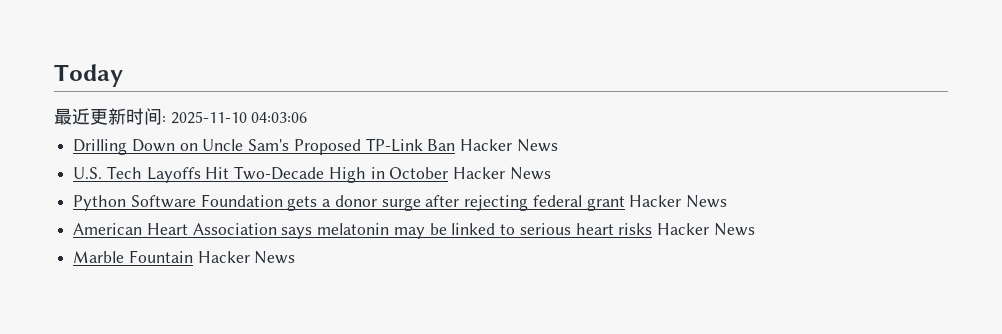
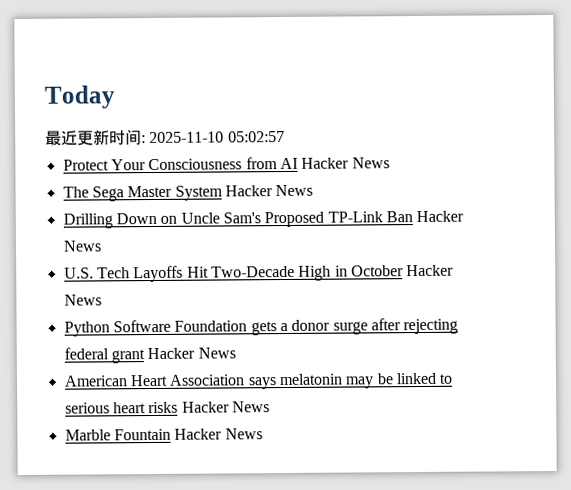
[251,112,308,123] 04:03:06 -> [227,131,285,143] [62,157,390,171] [62,184,314,202] 05:02:57 // Protect Your Consciousness from AI Hacker News // The Sega Master System Hacker News

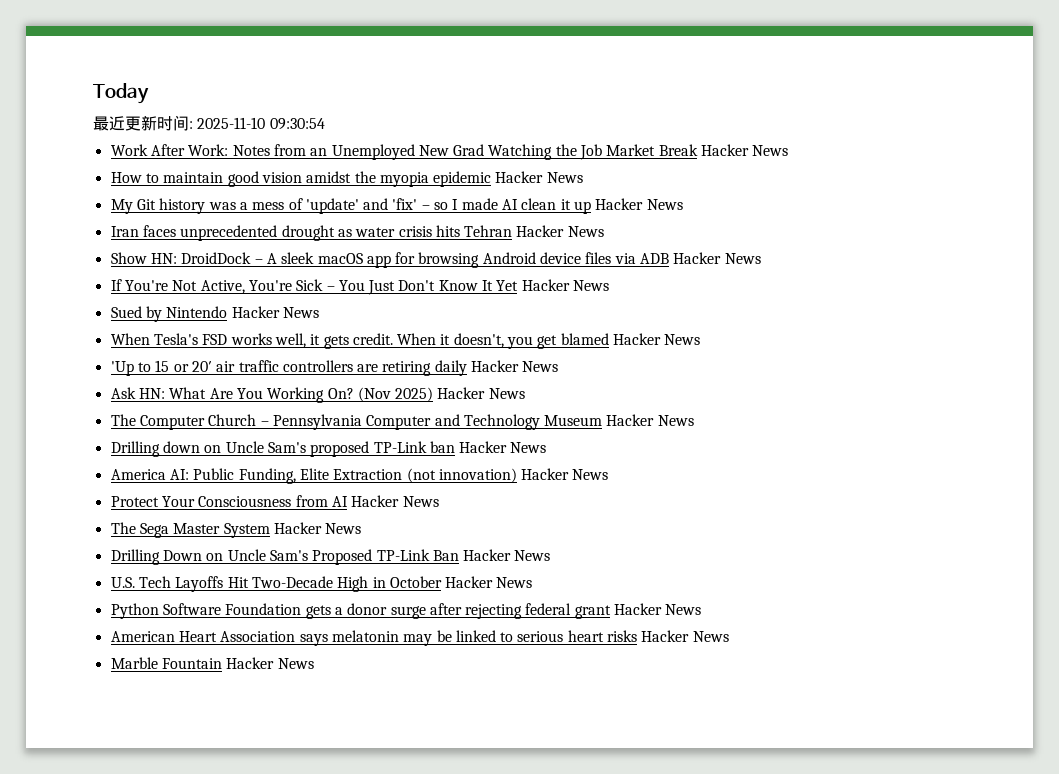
[227,131,285,143] 05:02:57 -> [269,118,325,130] [110,144,789,160] [110,171,583,187] [110,198,683,214] [110,225,604,241] [110,252,761,268] [110,279,610,295] [110,306,319,322] [110,333,701,349] [110,360,559,376] [110,387,525,403] [110,414,694,430] [110,441,547,457] [110,468,609,484] 09:30:54 // Work After Work: Notes from an Unemployed New Grad Watching the Job Market Break Hacker News // How to maintain good vision amidst the myopia epidemic Hacker News // My Git history was a mess of 'update' and 'fix' – so I made AI clean it up Hacker News // Iran faces unprecedented drought as water crisis hits Tehran Hacker News // Show HN: DroidDock – A sleek macOS app for browsing Android device files via ADB Hacker News // If You're Not Active, You're Sick – You Just Don't Know It Yet Hacker News // Sued by Nintendo Hacker News // When Tesla's FSD works well, it gets credit. When it doesn't, you get blamed Hacker News // 'Up to 15 or 20′ air traffic controllers are retiring daily Hacker News // Ask HN: What Are You Working On? (Nov 2025) Hacker News // The Computer Church – Pennsylvania Computer and Technology Museum Hacker News // Drilling down on Uncle Sam's proposed TP-Link ban Hacker News // America AI: Public Funding, Elite Extraction (not innovation) Hacker News

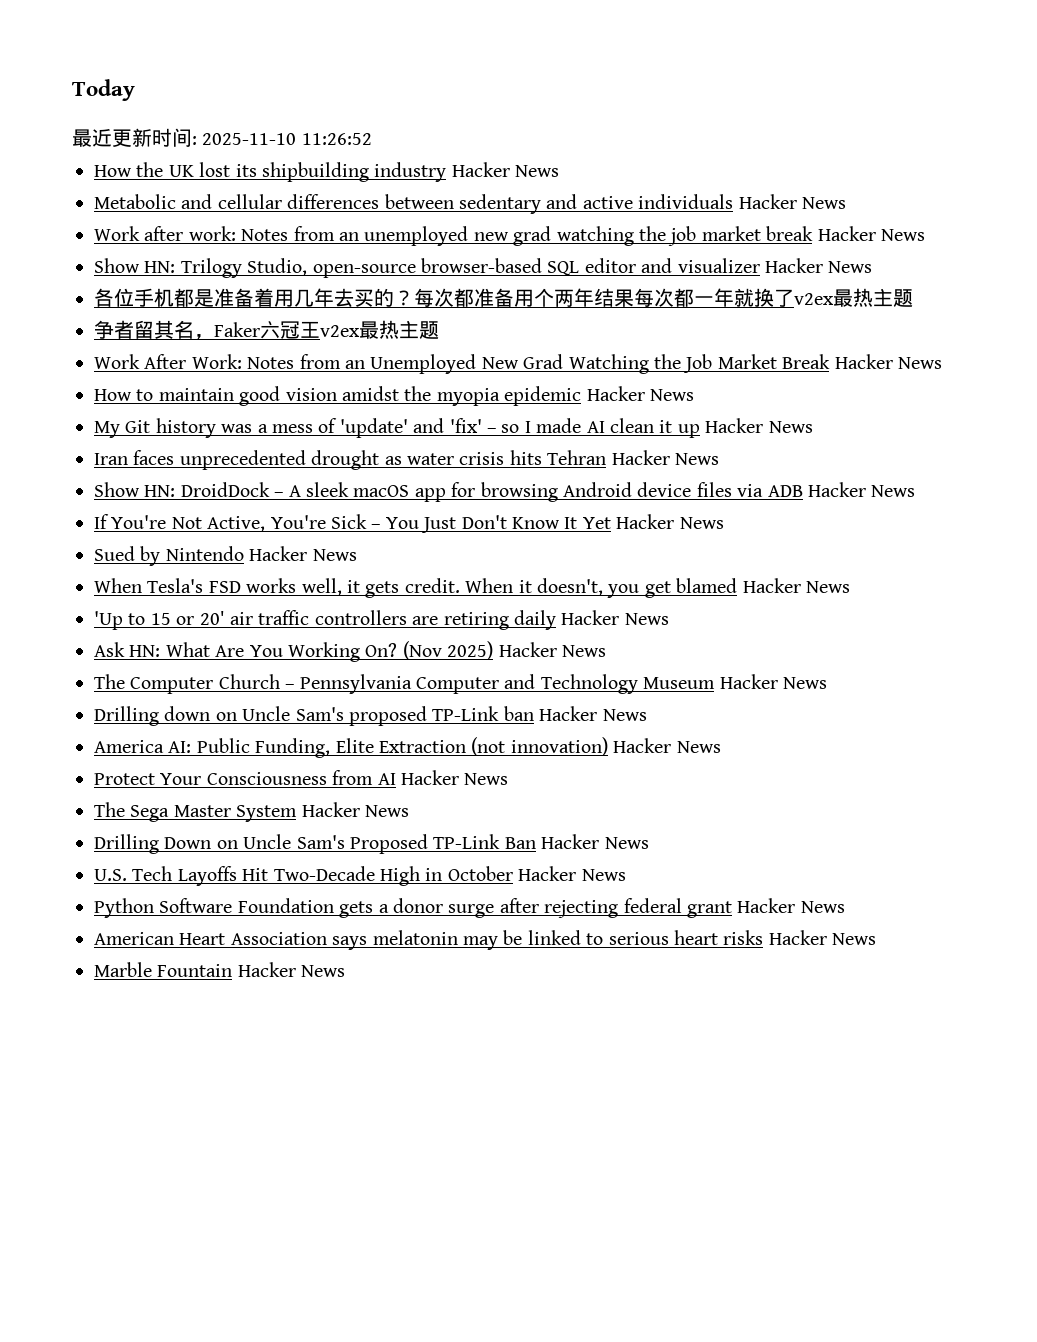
[269,118,325,130] 09:30:54 -> [301,133,372,145] [94,162,560,182] [94,194,846,214] [94,226,925,246] [94,258,873,278] [94,288,913,307] [94,320,439,340] 11:26:52 // How the UK lost its shipbuilding industry Hacker News // Metabolic and cellular differences between sedentary and active individuals Hacker News // Work after work: Notes from an unemployed new grad watching the job market break Hacker News // Show HN: Trilogy Studio, open-source browser-based SQL editor and visualizer Hacker News // 各位手机都是准备着用几年去买的？每次都准备用个两年结果每次都一年就换了v2ex最热主题 // 争者留其名，Faker六冠王v2ex最热主题

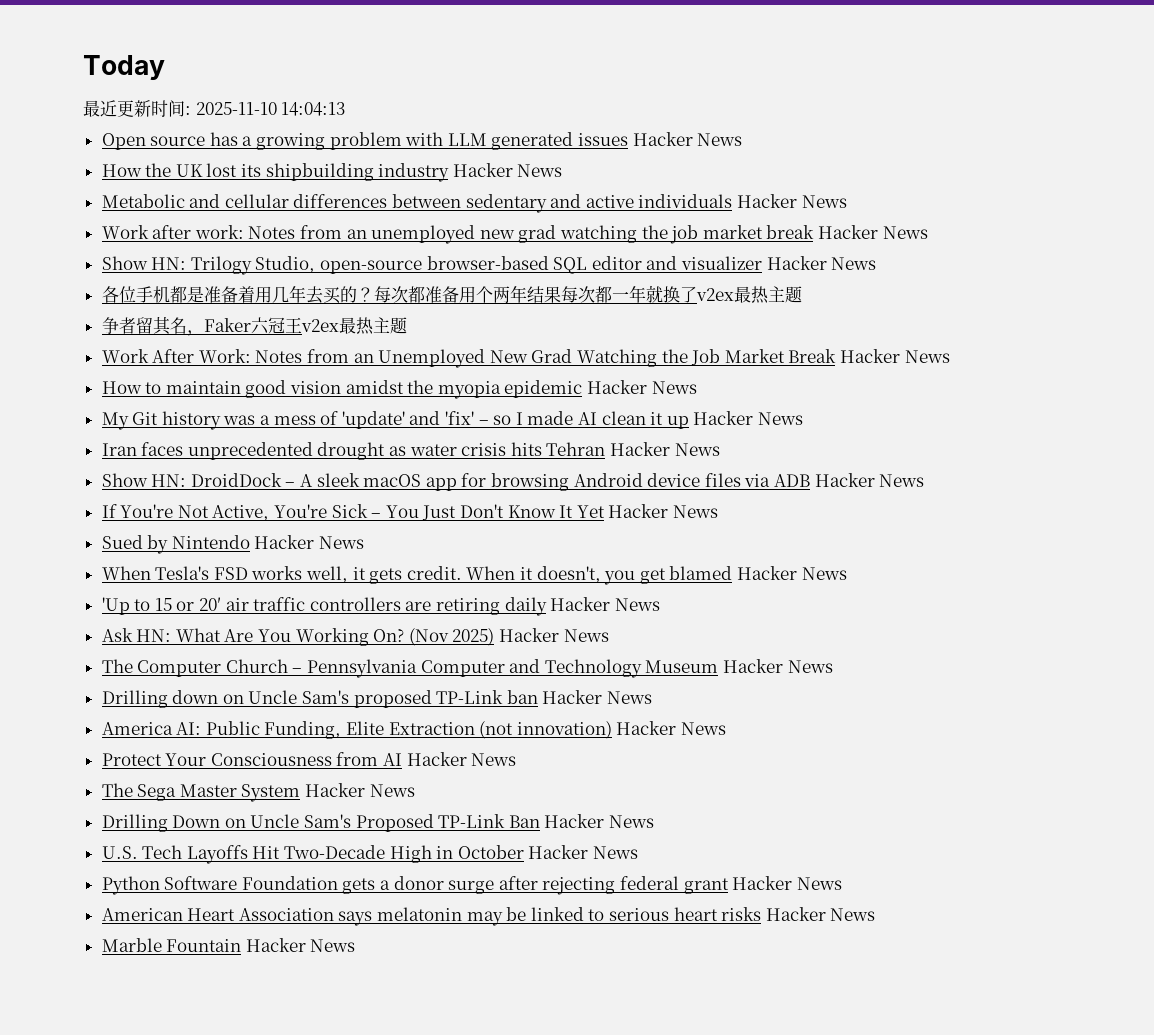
[301,133,372,145] 11:26:52 -> [281,102,346,116] [101,132,743,150] 14:04:13 // Open source has a growing problem with LLM generated issues Hacker News

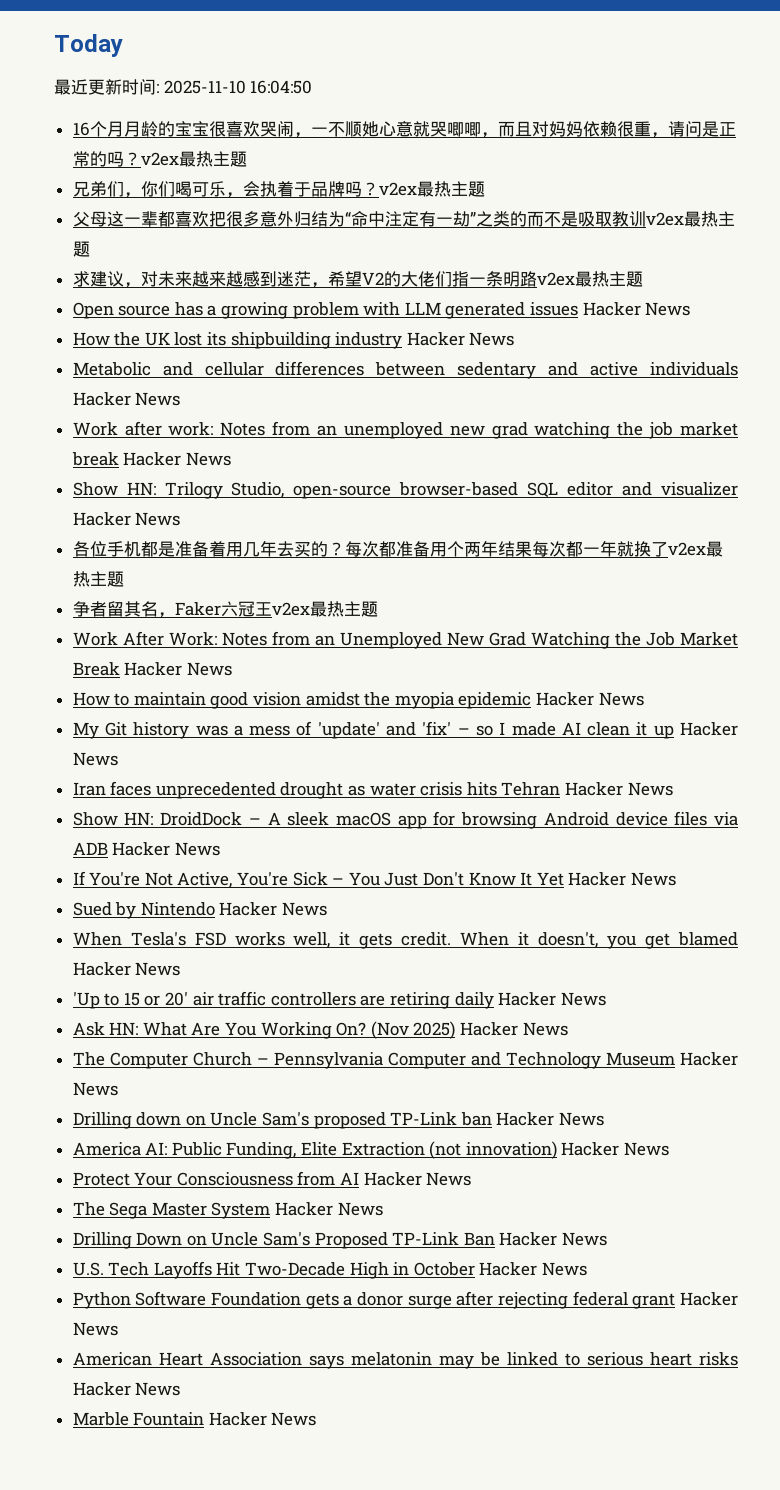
[281,102,346,116] 14:04:13 -> [250,80,313,94] [72,121,736,138] [72,151,247,167] [72,181,485,198] [72,211,735,227] [72,241,90,257] [72,271,643,288] 16:04:50 // 16个月月龄的宝宝很喜欢哭闹，一不顺她心意就哭唧唧，而且对妈妈依赖很重，请问是正常的吗？v2ex最热主题 // 兄弟们，你们喝可乐，会执着于品牌吗？v2ex最热主题 // 父母这一辈都喜欢把很多意外归结为“命中注定有一劫”之类的而不是吸取教训v2ex最热主题 // 求建议，对未来越来越感到迷茫，希望V2的大佬们指一条明路v2ex最热主题

